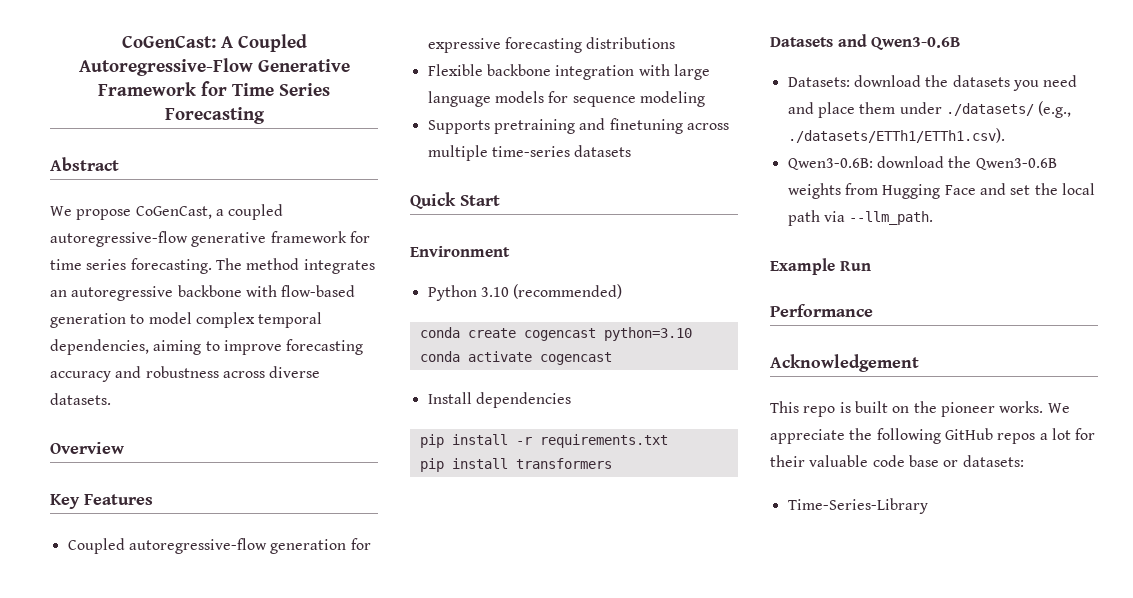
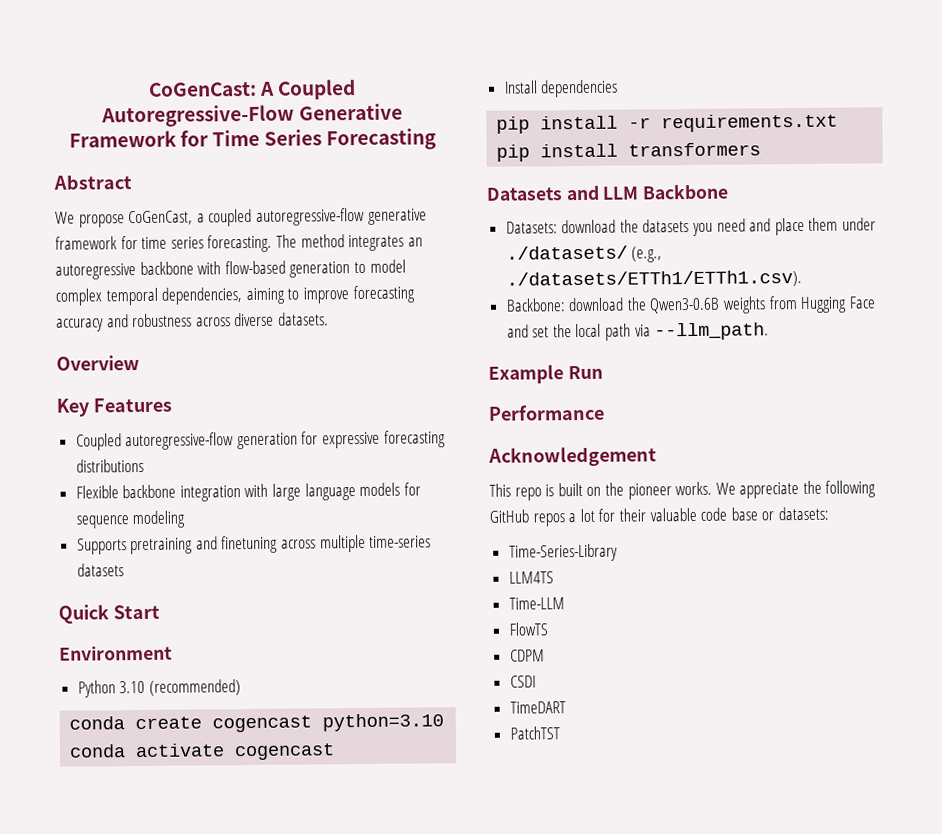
[871,37,962,50] Qwen3-0.6B -> [602,183,730,200] LLM Backbone
[787,158,873,170] Qwen3-0.6B: -> [505,298,566,312] Backbone:
(928, 506) none -> [508,571,554,584] [508,597,565,610] [508,622,548,636] [509,649,545,662] [509,675,536,688] [509,701,566,714] [509,726,560,740] // LLM4TS // Time-LLM // FlowTS // CDPM // CSDI // TimeDART // PatchTST

